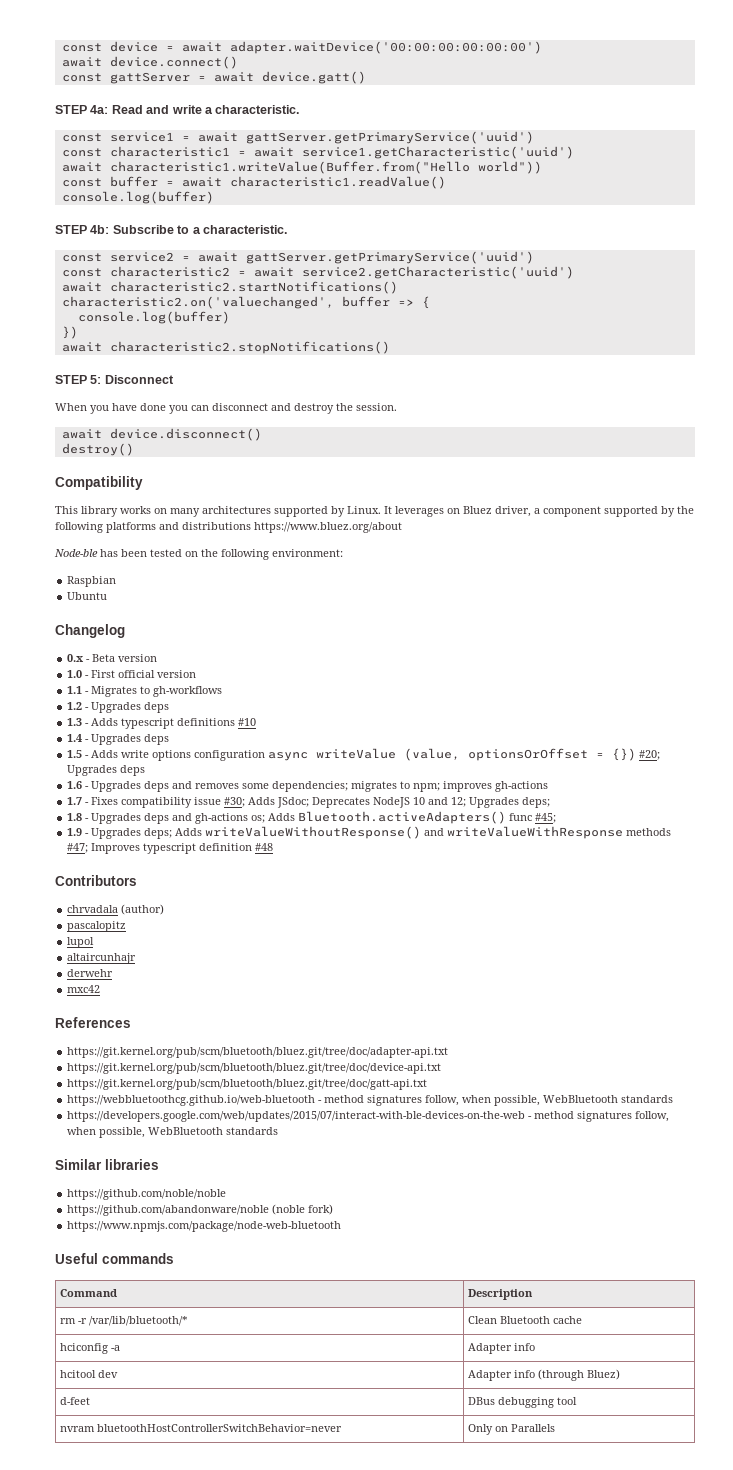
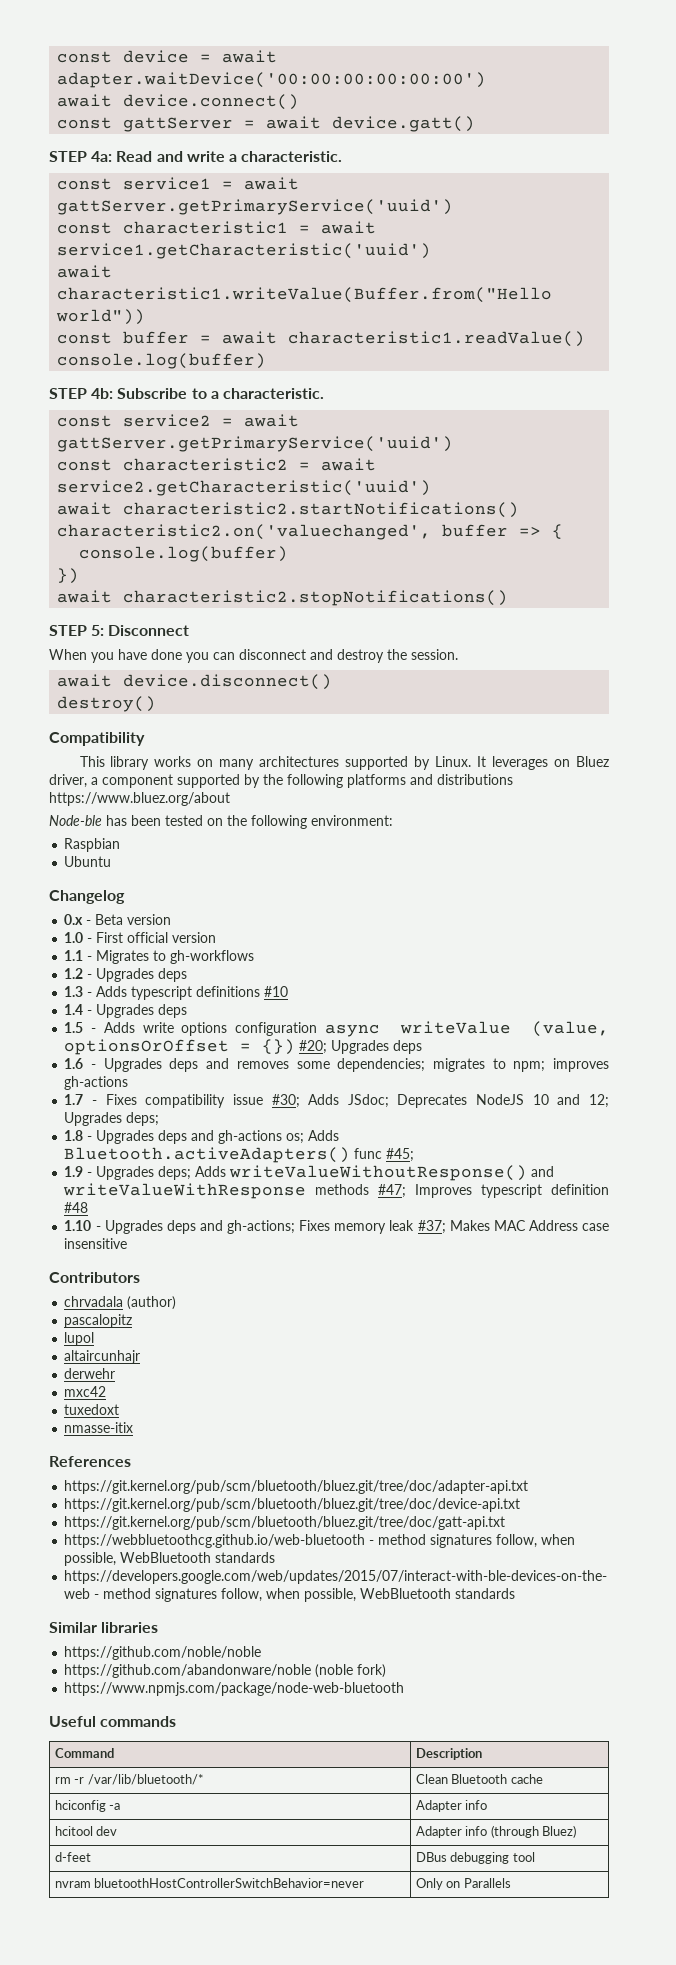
(274, 847) none -> [64,1220,610,1234] [64,1238,128,1249] // 1.10 - Upgrades deps and gh-actions; Fixes memory leak #37; Makes MAC Address case insensitive
(101, 989) none -> [64,1404,120,1415] [64,1422,134,1433] // tuxedoxt // nmasse-itix

